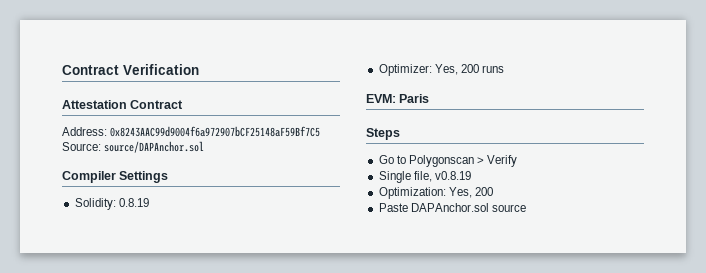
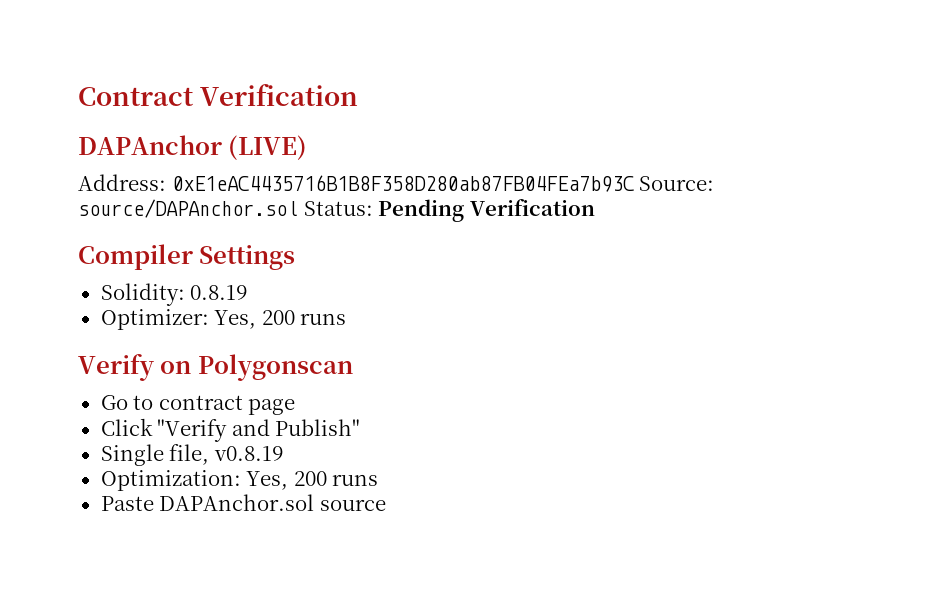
[62,100,184,109] Attestation Contract -> [78,135,308,160] DAPAnchor (LIVE)
[110,126,321,137] 0x8243AAC99d9004f6a972907bCF25148aF59Bf7C5 -> [171,175,634,192] 0xE1eAC4435716B1B8F358D280ab87FB04FEa7b93C
(205, 147) none -> [303,199,595,222] Status: Pending Verification
[366,94,430,103] [366,128,400,140] EVM: Paris // Steps -> [78,353,353,381] Verify on Polygonscan
[408,155,518,167] Polygonscan > Verify -> [158,395,296,415] [100,418,361,442] contract page // Click "Verify and Publish"
(493, 191) none -> [332,474,379,486] runs

